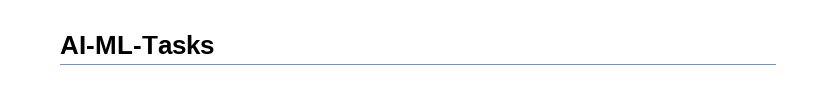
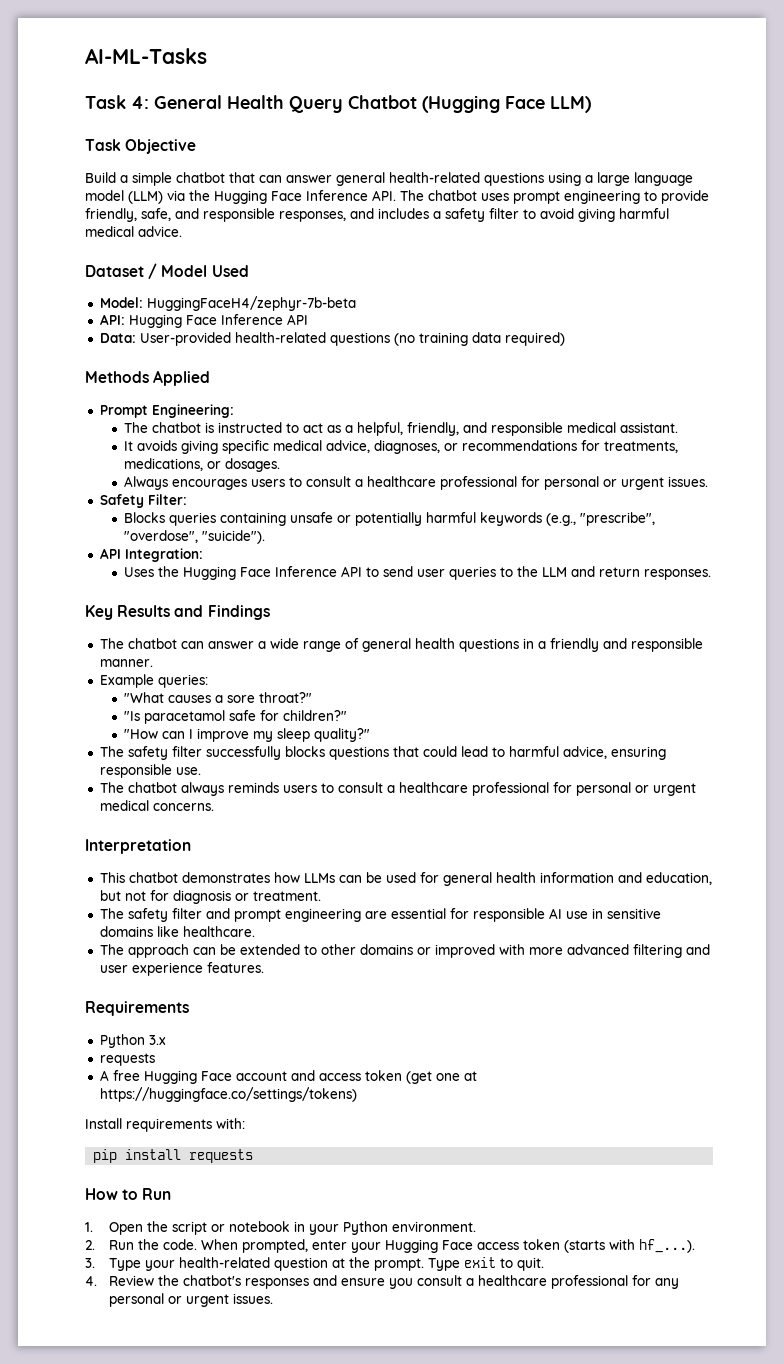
(214, 44) none -> [85,95,591,113] [85,139,197,154] [85,172,693,186] [85,190,709,204] [85,208,669,222] [85,226,182,237] [85,263,249,279] [99,296,356,311] [99,314,308,328] [99,332,565,346] [85,370,211,386] [99,404,234,418] [124,422,679,436] [124,440,679,454] [124,458,281,472] [124,476,709,490] [99,494,187,508] [124,512,656,526] [124,530,266,544] [99,548,203,562] [124,566,712,580] [85,605,270,620] [99,638,703,652] [99,659,153,667] [99,674,208,688] [124,692,313,703] [124,710,348,724] [124,728,371,742] [99,746,666,760] [99,764,201,778] [99,782,696,796] [99,800,214,811] [85,839,191,854] [99,872,712,886] [99,890,321,904] [99,908,661,922] [99,926,255,937] [99,944,710,958] [99,962,264,976] [85,1001,189,1016] [99,1034,166,1048] [99,1053,155,1066] [99,1070,477,1084] [99,1087,357,1102] [85,1118,245,1132] [93,1149,254,1163] [85,1188,172,1200] [85,1221,477,1235] [85,1239,696,1253] [85,1257,545,1271] [85,1275,680,1289] [109,1293,274,1307] // Task 4: General Health Query Chatbot (Hugging Face LLM) // Task Objective // Build a simple chatbot that can answer general health-related questions using a large language model (LLM) via the Hugging Face Inference API. The chatbot uses prompt engineering to provide friendly, safe, and responsible responses, and includes a safety filter to avoid giving harmful medical advice. // Dataset / Model Used // Model: HuggingFaceH4/zephyr-7b-beta // API: Hugging Face Inference API // Data: User-provided health-related questions (no training data required) // Methods Applied // Prompt Engineering: // The chatbot is instructed to act as a helpful, friendly, and responsible medical assistant. // It avoids giving specific medical advice, diagnoses, or recommendations for treatments, medications, or dosages. // Always encourages users to consult a healthcare professional for personal or urgent issues. // Safety Filter: // Blocks queries containing unsafe or potentially harmful keywords (e.g., "prescribe", "overdose", "suicide"). // API Integration: // Uses the Hugging Face Inference API to send user queries to the LLM and return responses. // Key Results and Findings // The chatbot can answer a wide range of general health questions in a friendly and responsible manner. // Example queries: // "What causes a sore throat?" // "Is paracetamol safe for children?" // "How can I improve my sleep quality?" // The safety filter successfully blocks questions that could lead to harmful advice, ensuring responsible use. // The chatbot always reminds users to consult a healthcare professional for personal or urgent medical concerns. // Interpretation // This chatbot demonstrates how LLMs can be used for general health information and education, but not for diagnosis or treatment. // The safety filter and prompt engineering are essential for responsible AI use in sensitive domains like healthcare. // The approach can be extended to other domains or improved with more advanced filtering and user experience features. // Requirements // Python 3.x // requests // A free Hugging Face account and access token (get one at https://huggingface.co/settings/tokens) // Install requirements with: // pip install requests // How to Run // 1. Open the script or notebook in your Python environment. // 2. Run the code. When prompted, enter your Hugging Face access token (starts with hf_...). // 3. Type your health-related question at the prompt. Type exit to quit. // 4. Review the chatbot's responses and ensure you consult a healthcare professional for any personal or urgent issues.

